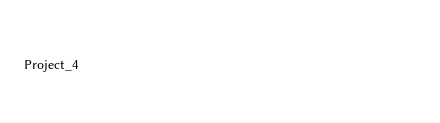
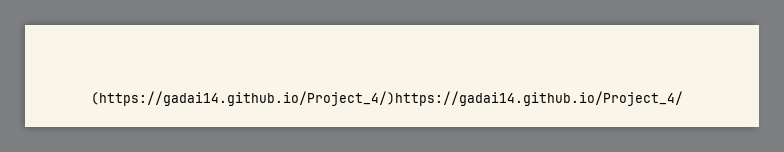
[24,60,79,72] Project_4 -> [91,91,683,106] (https://gadai14.github.io/Project_4/)https://gadai14.github.io/Project_4/

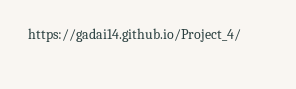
[91,91,683,106] (https://gadai14.github.io/Project_4/)https://gadai14.github.io/Project_4/ -> [28,28,241,42] https://gadai14.github.io/Project_4/

